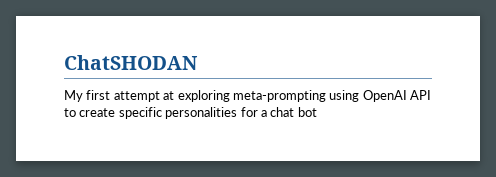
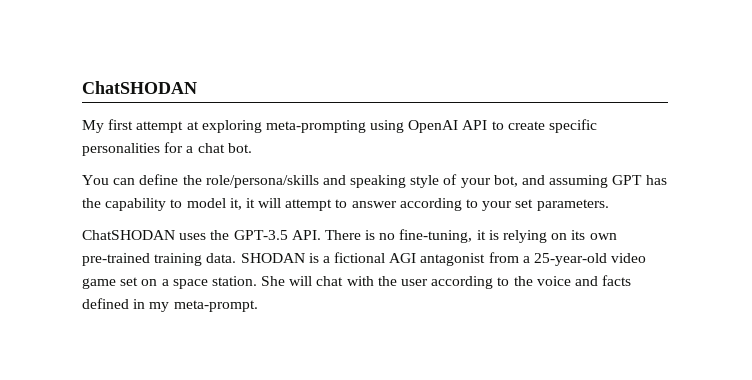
[297,107,317,117] bot -> [227,143,252,153] [82,174,667,188] [82,198,609,211] [82,229,617,243] [82,252,647,266] [82,275,632,289] [82,298,258,312] bot. // You can define the role/persona/skills and speaking style of your bot, and assuming GPT has the capability to model it, it will attempt to answer according to your set parameters. // ChatSHODAN uses the GPT-3.5 API. There is no fine-tuning, it is relying on its own pre-trained training data. SHODAN is a fictional AGI antagonist from a 25-year-old video game set on a space station. She will chat with the user according to the voice and facts defined in my meta-prompt.

